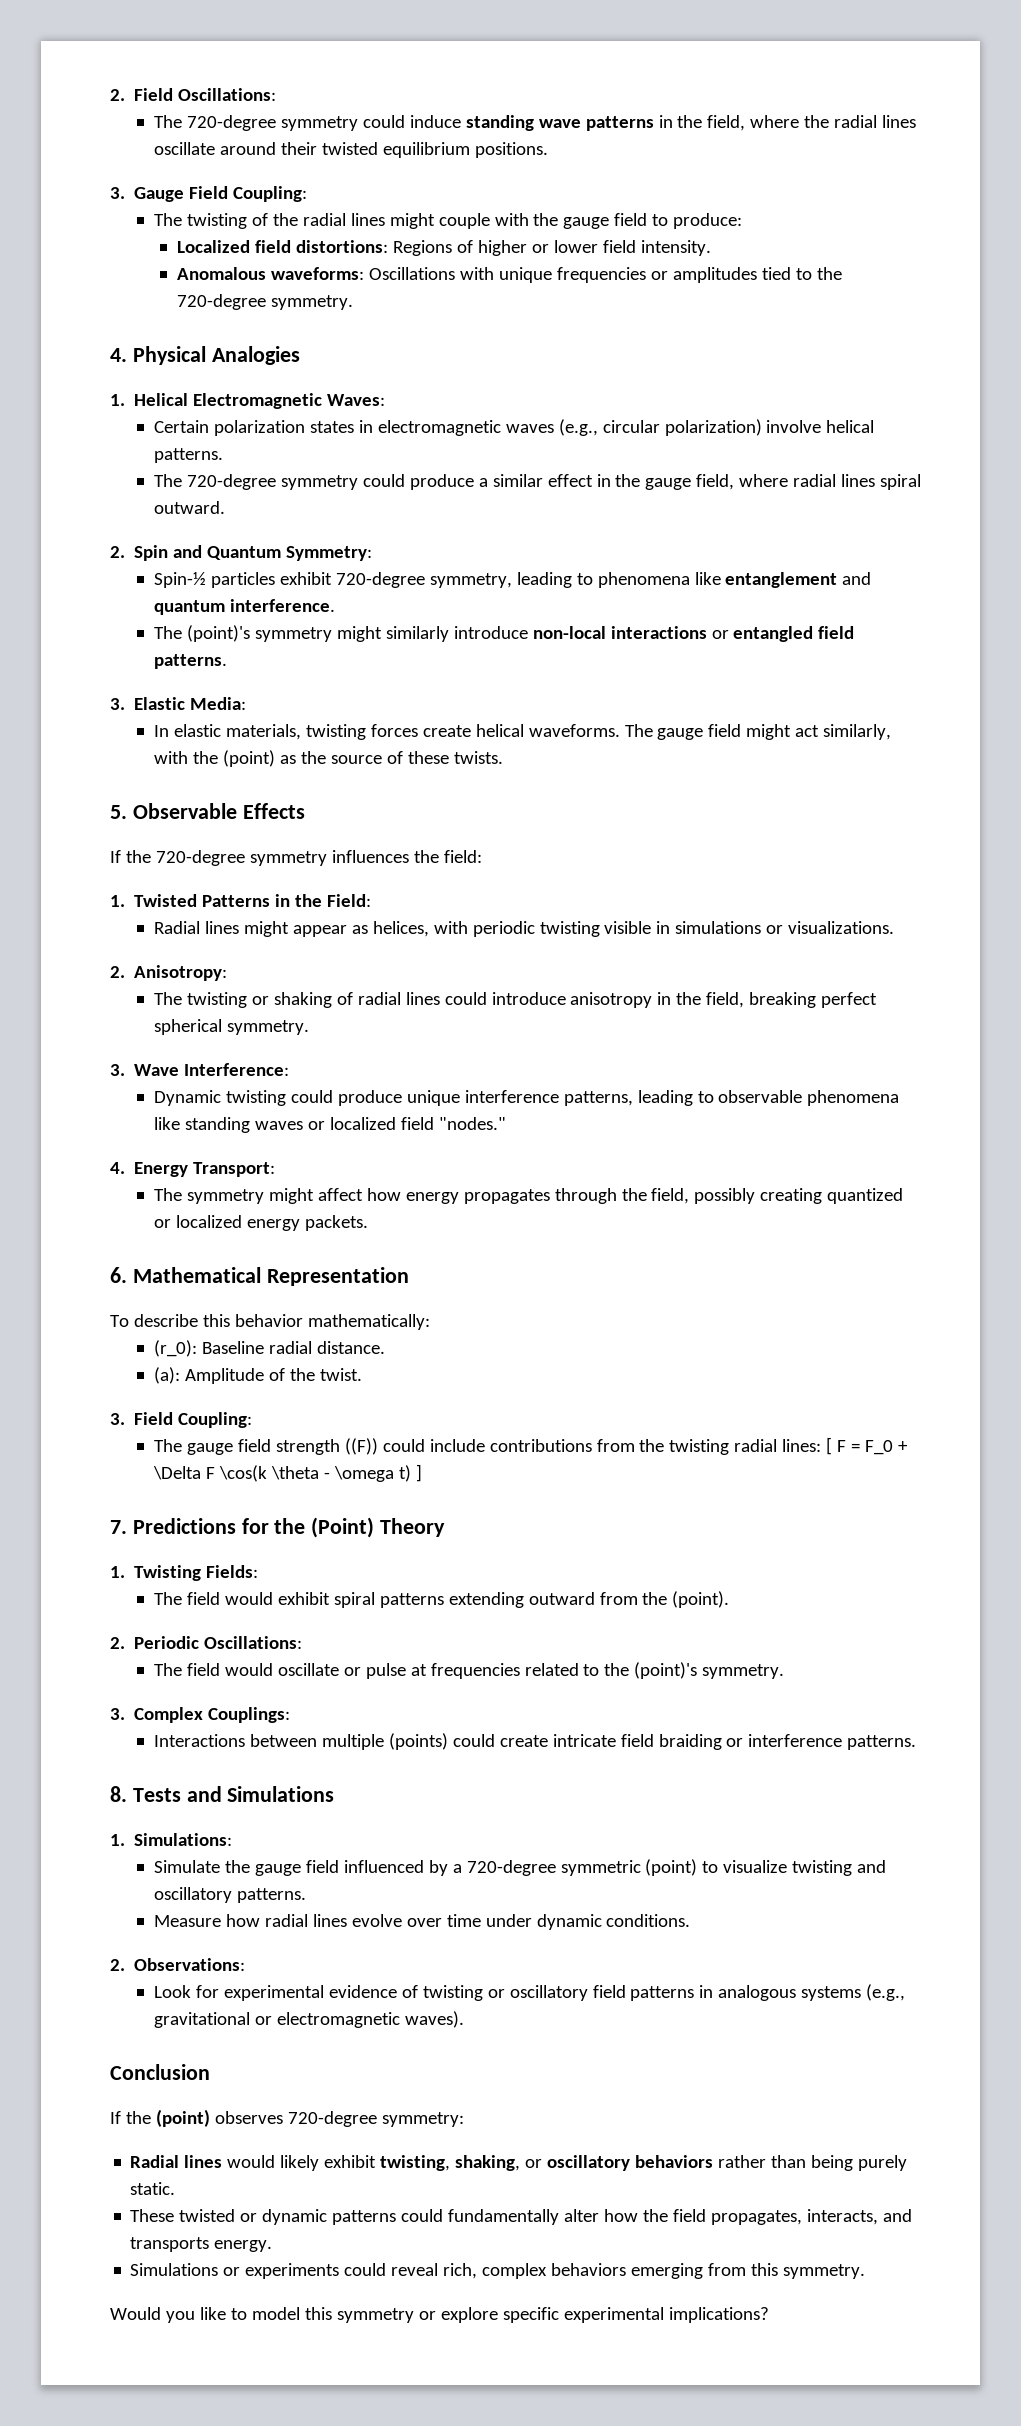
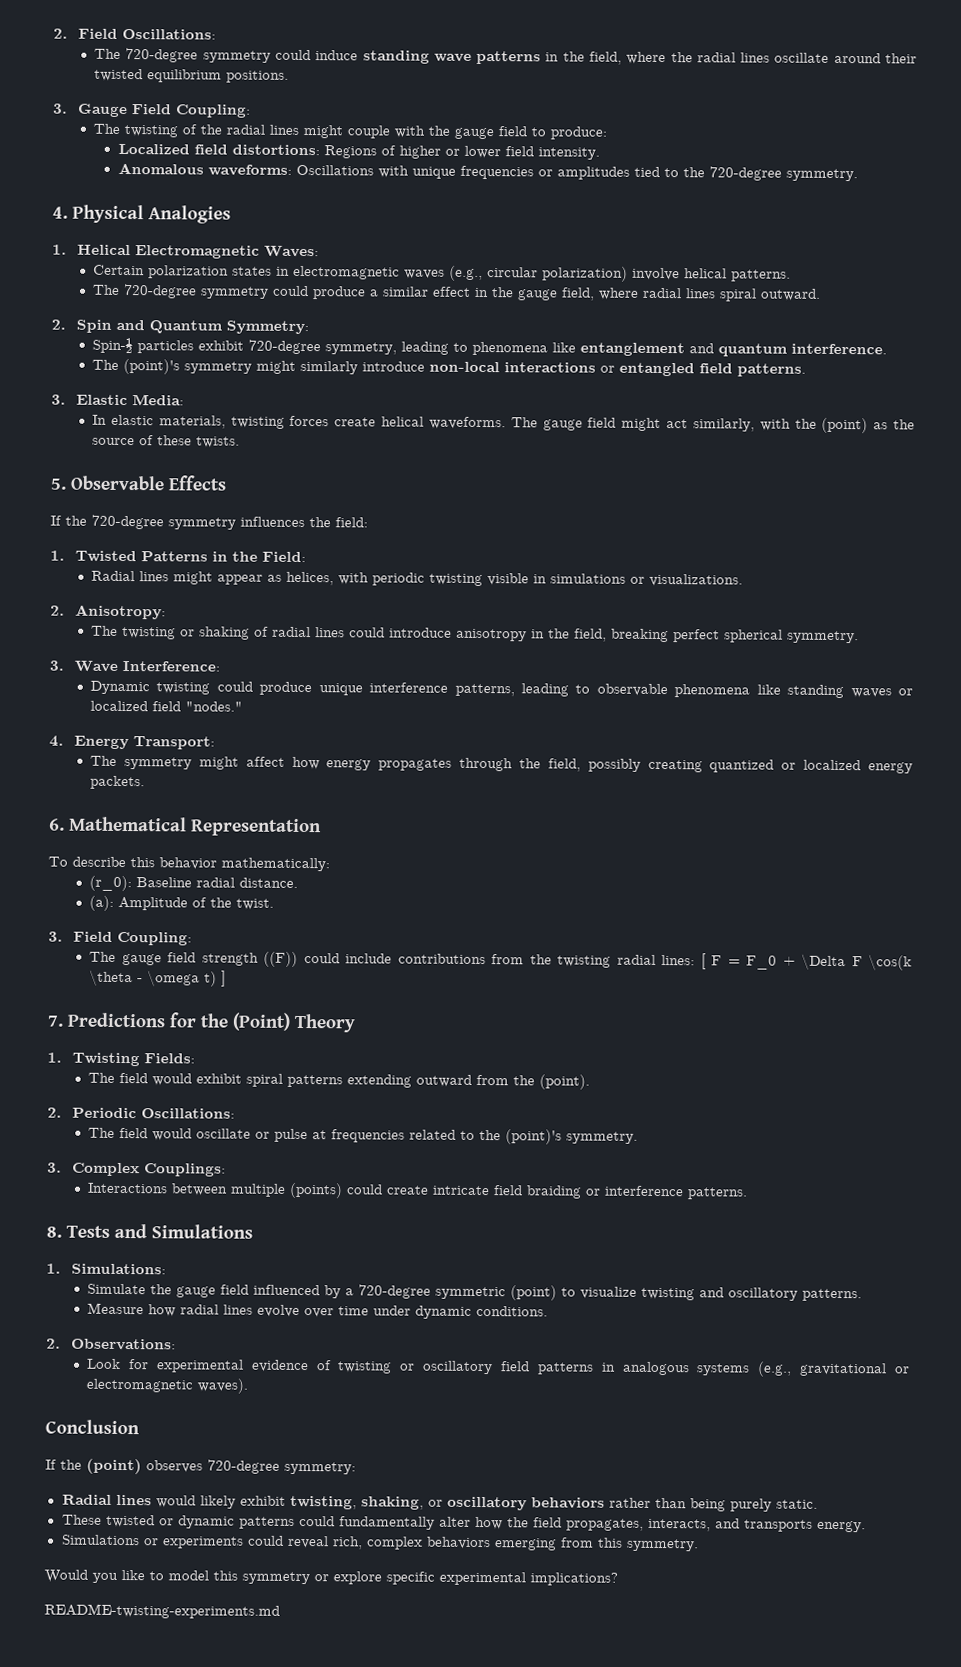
(769, 2315) none -> [44,1603,280,1619] // README-twisting-experiments.md

